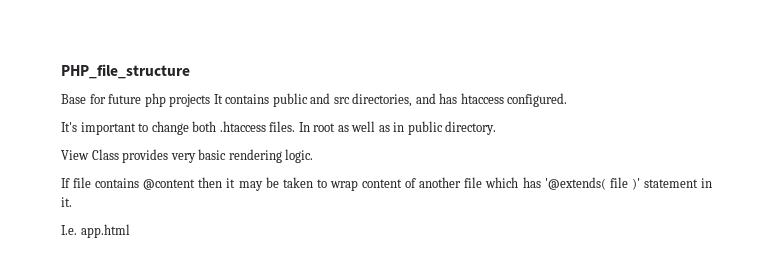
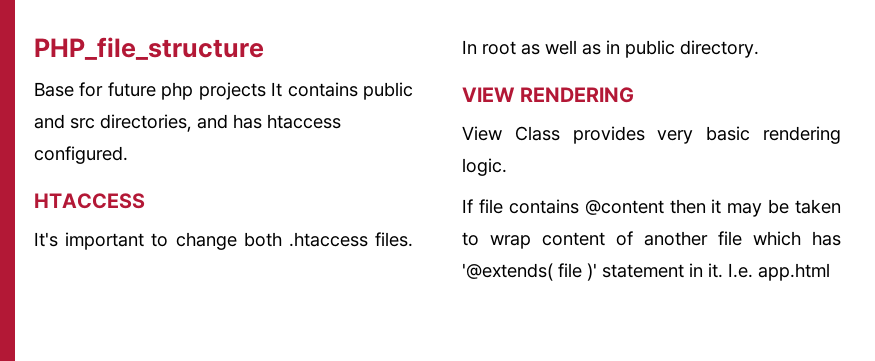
(568, 100) none -> [34,193,145,209] // HTACCESS
(497, 128) none -> [462,87,634,103] // VIEW RENDERING
(72, 202) // -> (723, 270) none

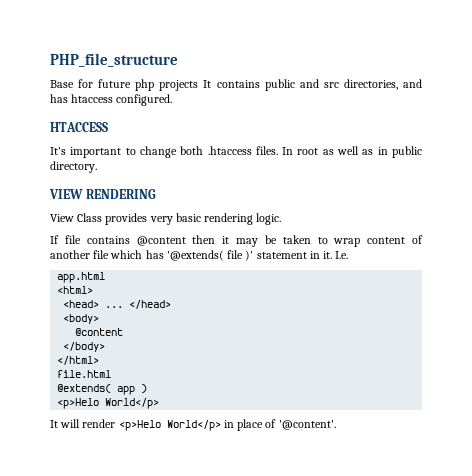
(753, 270) none -> (349, 255) //
(830, 272) none -> [57,286,94,294] [63,300,172,309] [63,314,100,324] [75,328,124,336] [63,342,106,352] [57,356,100,365] [57,370,112,378] [57,384,148,395] [57,398,160,409] [50,419,336,431] // <html> // <head> ... </head> // <body> // @content // </body> // </html> // file.html // @extends( app ) // <p>Helo World</p> // It will render <p>Helo World</p> in place of '@content'.

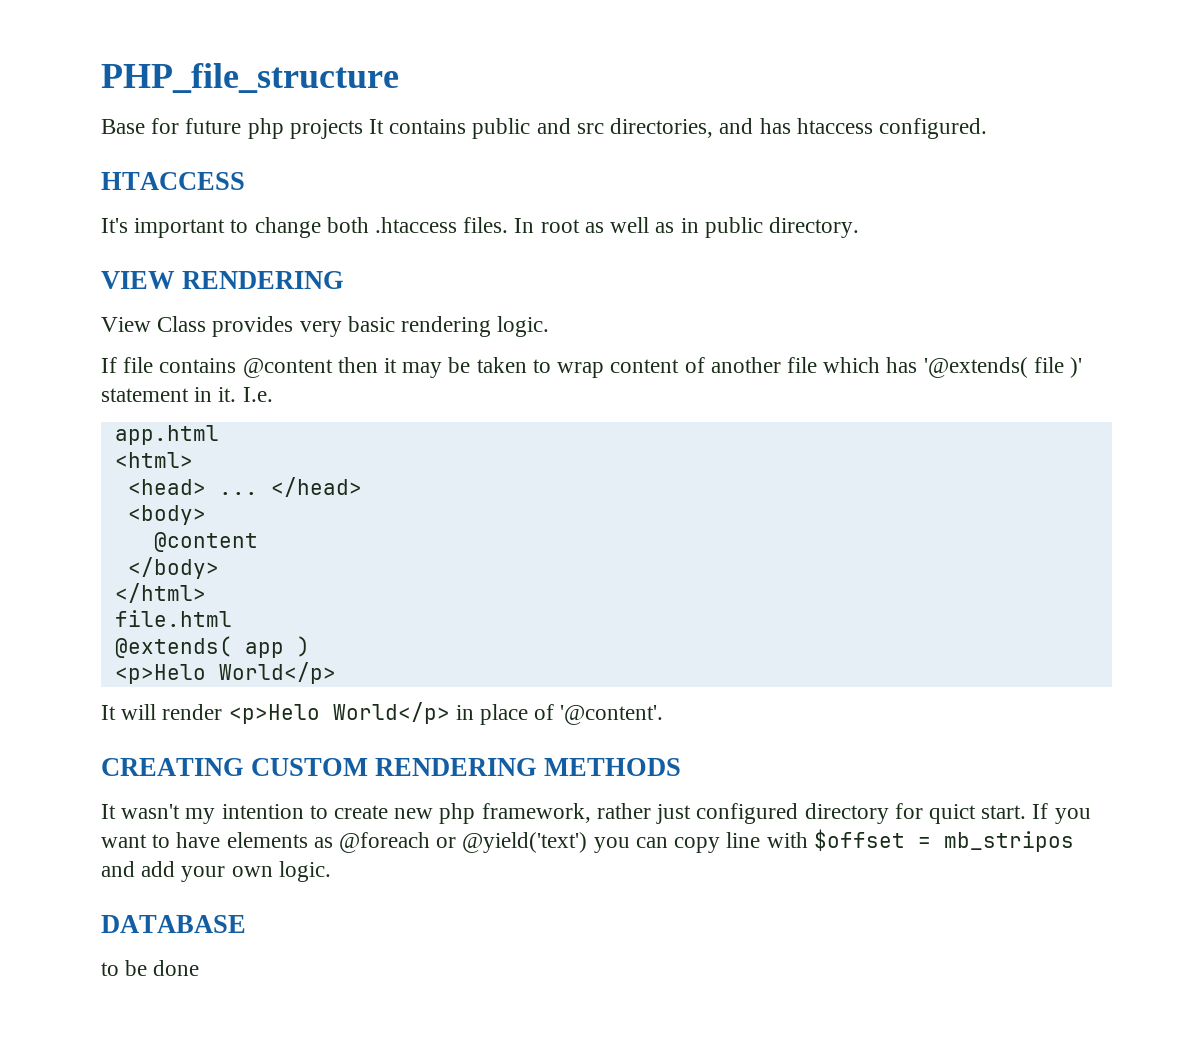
(336, 425) none -> [101,758,682,776] [101,803,1091,824] [101,829,1074,853] [101,861,331,882] [101,915,246,933] [101,960,200,976] // CREATING CUSTOM RENDERING METHODS // It wasn't my intention to create new php framework, rather just configured directory for quict start. If you want to have elements as @foreach or @yield('text') you can copy line with $offset = mb_stripos and add your own logic. // DATABASE // to be done

